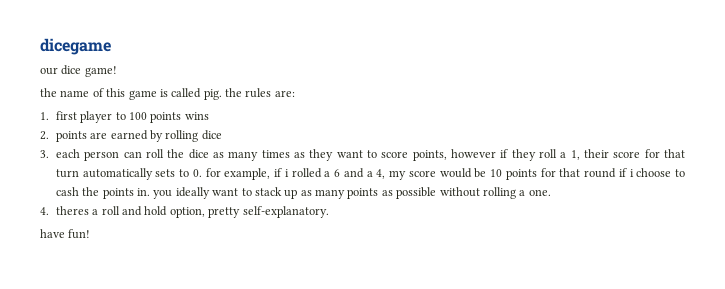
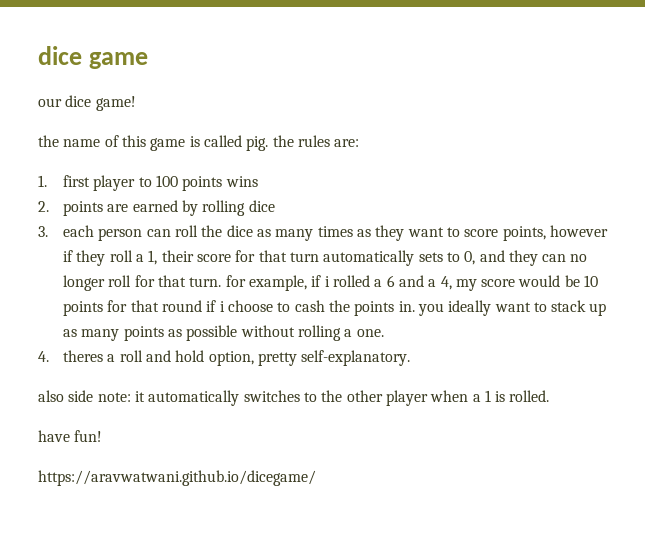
[40,38,111,55] dicegame -> [38,46,149,69] dice game
[192,169,202,177] 0. -> [464,250,588,266] [63,275,222,291] 0, and they can no longer roll for that turn.
(329, 212) none -> [38,390,550,406] // also side note: it automatically switches to the other player when a 1 is rolled.
(91, 234) none -> [38,470,316,486] // https://aravwatwani.github.io/dicegame/

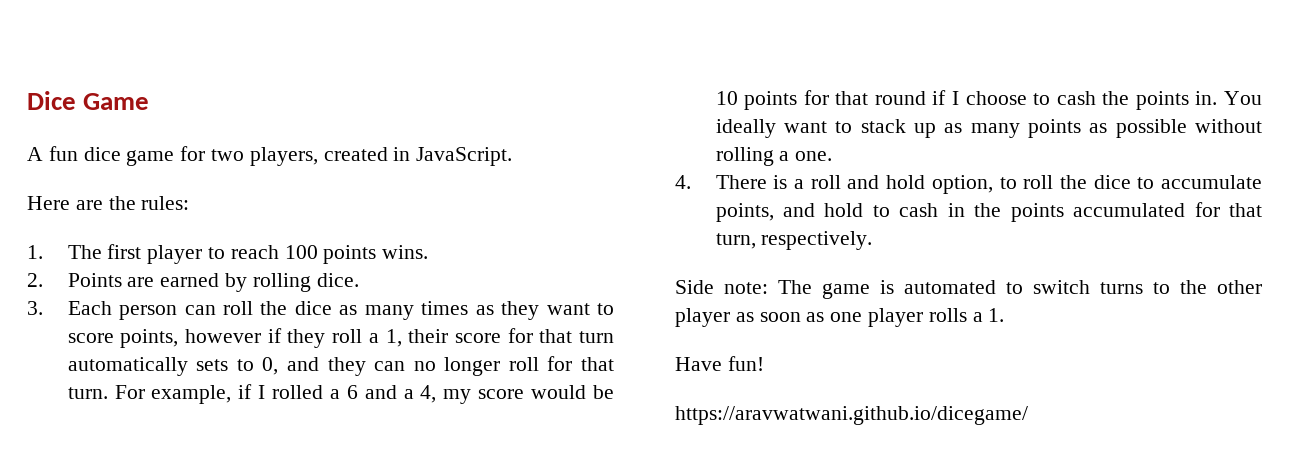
[38,46,149,69] [38,95,136,111] [38,135,360,151] [38,175,47,187] dice game // our dice game! // the name of this game is called pig. the rules are: // 1. -> [27,91,150,110] [27,146,513,166] [27,196,190,210] [27,245,102,259] Dice Game // A fun dice game for two players, created in JavaScript. // Here are the rules: // 1. The
(152, 182) none -> [230,245,279,259] reach
[225,176,258,187] wins -> [382,245,429,259] wins.
[63,201,104,216] points -> [67,273,122,287] Points
[248,200,275,212] dice -> [316,273,359,287] dice.
[63,225,95,237] each -> [67,301,112,315] Each
[225,275,246,287] for -> [114,385,145,399] For
[324,276,330,287] i -> [258,385,266,399] I
[219,301,225,312] i -> [952,91,960,105] I
[417,303,444,316] you -> [1224,91,1262,105] You
[63,350,104,362] theres -> [715,175,788,189] There is
[257,350,411,366] [38,390,550,406] [38,430,70,442] pretty self-explanatory. // also side note: it automatically switches to the other player when a 1 is rolled. // have -> [999,175,1262,189] [715,202,1262,222] [715,231,873,250] [675,280,1262,299] [675,308,1005,327] [675,357,722,371] to roll the dice to accumulate points, and hold to cash in the points accumulated for that turn, respectively. // Side note: The game is automated to switch turns to the other player as soon as one player rolls a 1. // Have

